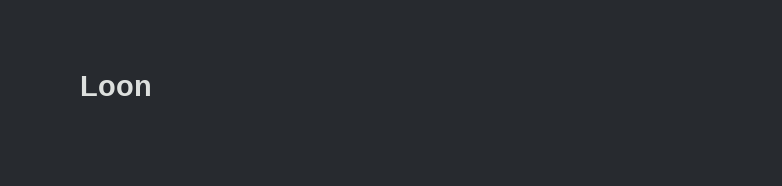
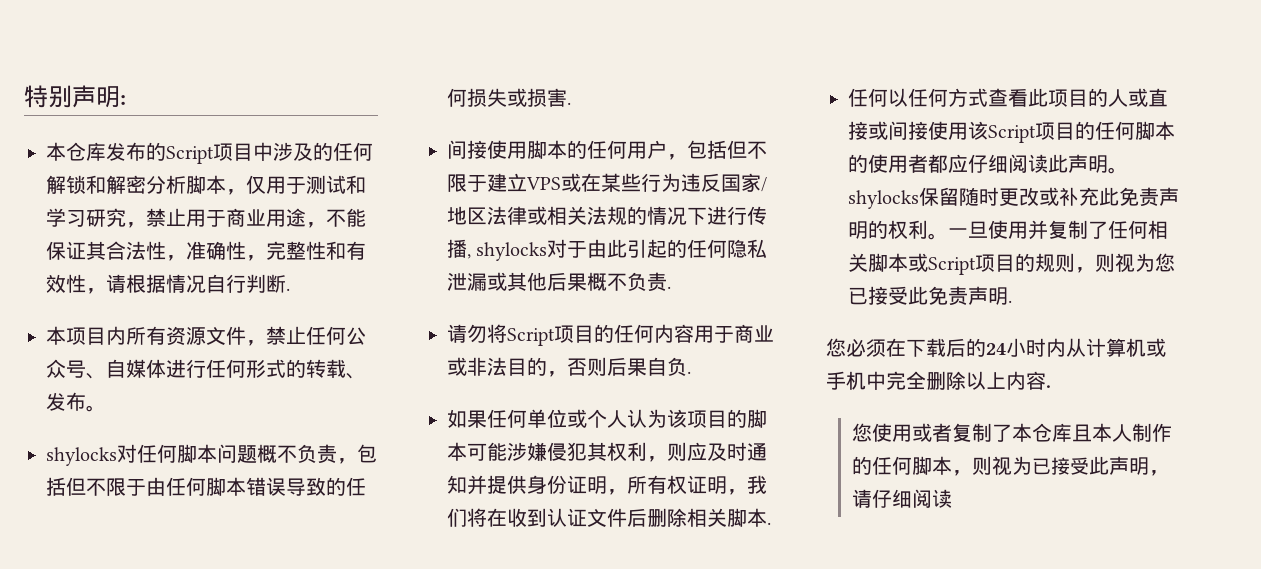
[80,76,152,96] Loon -> [24,85,126,108] [46,142,373,164] [46,175,366,195] [46,208,366,228] [46,241,366,261] [46,274,290,294] [46,326,366,346] [46,359,366,379] [46,392,106,412] [46,444,377,466] [46,477,366,496] [447,88,571,107] [447,140,767,160] [447,173,767,192] [447,206,767,225] [447,239,768,261] [447,272,671,292] [447,324,774,346] [447,357,691,377] [447,409,767,428] [447,442,767,462] [447,475,767,495] [447,508,771,527] [848,88,1168,107] [848,121,1175,143] [848,154,1128,174] [848,187,1179,209] [848,220,1168,240] [848,253,1175,275] [848,286,1012,306] [826,338,1166,357] [826,371,1051,390] [852,423,1173,442] [852,456,1170,476] [852,489,953,508] 特别声明: // 本仓库发布的Script项目中涉及的任何解锁和解密分析脚本，仅用于测试和学习研究，禁止用于商业用途，不能保证其合法性，准确性，完整性和有效性，请根据情况自行判断. // 本项目内所有资源文件，禁止任何公众号、自媒体进行任何形式的转载、发布。 // shylocks对任何脚本问题概不负责，包括但不限于由任何脚本错误导致的任何损失或损害. // 间接使用脚本的任何用户，包括但不限于建立VPS或在某些行为违反国家/地区法律或相关法规的情况下进行传播, shylocks对于由此引起的任何隐私泄漏或其他后果概不负责. // 请勿将Script项目的任何内容用于商业或非法目的，否则后果自负. // 如果任何单位或个人认为该项目的脚本可能涉嫌侵犯其权利，则应及时通知并提供身份证明，所有权证明，我们将在收到认证文件后删除相关脚本. // 任何以任何方式查看此项目的人或直接或间接使用该Script项目的任何脚本的使用者都应仔细阅读此声明。shylocks保留随时更改或补充此免责声明的权利。一旦使用并复制了任何相关脚本或Script项目的规则，则视为您已接受此免责声明. // 您必须在下载后的24小时内从计算机或手机中完全删除以上内容. // 您使用或者复制了本仓库且本人制作的任何脚本，则视为已接受此声明，请仔细阅读

